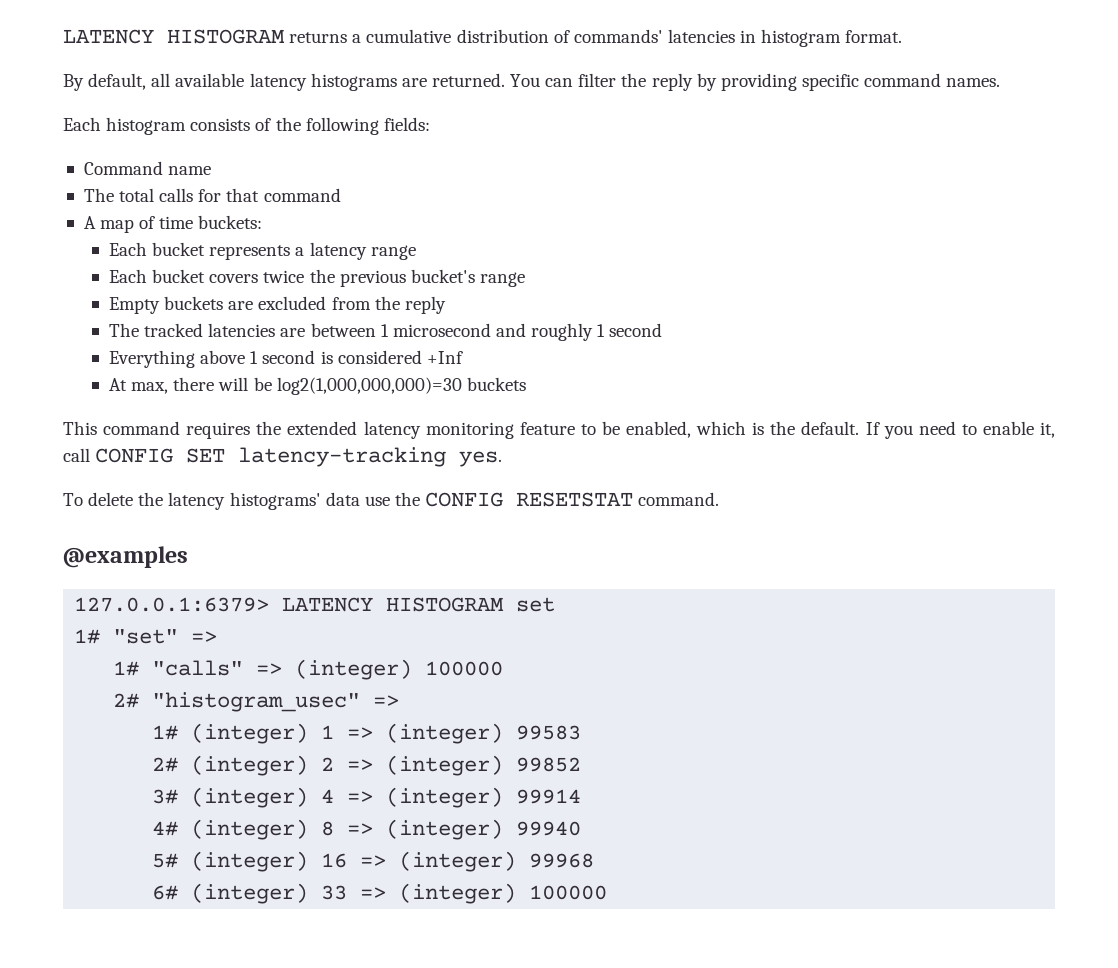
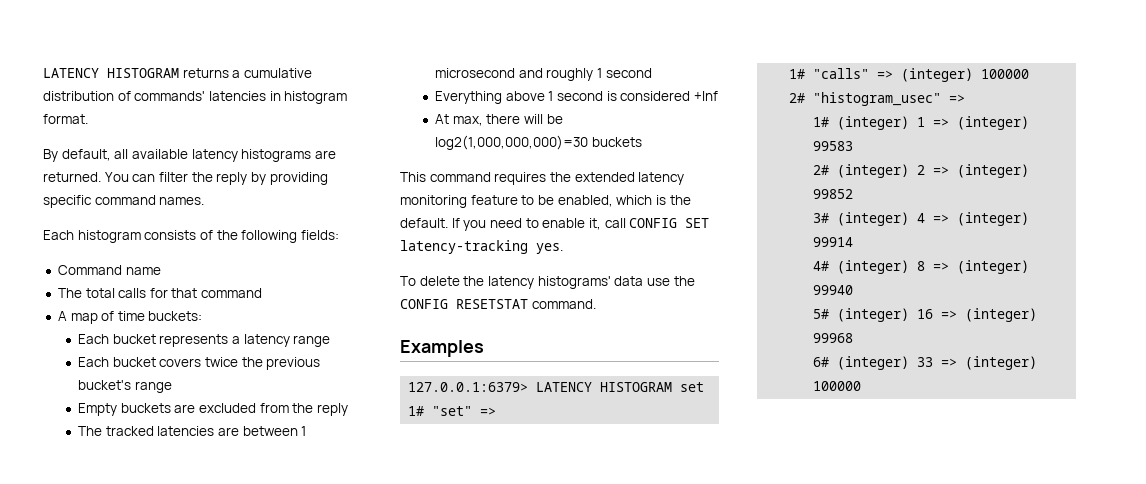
[63,546,188,568] @examples -> [400,340,484,357] Examples

